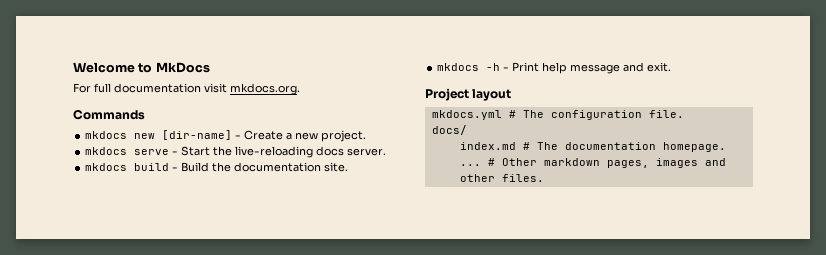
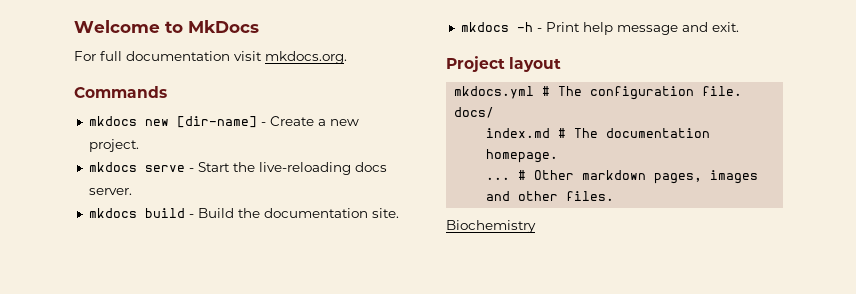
(544, 178) none -> [446,220,536,233] // Biochemistry

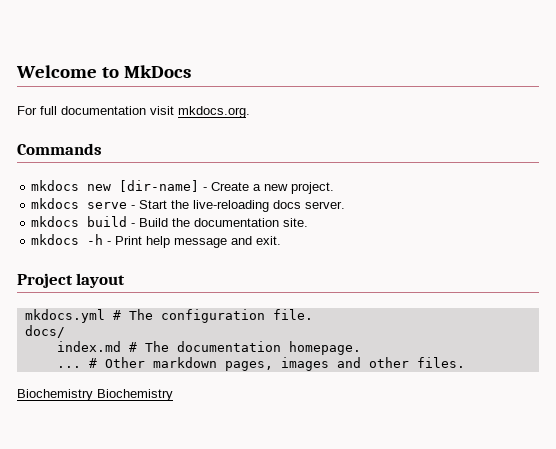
(536, 226) none -> [97,389,173,401] Biochemistry

